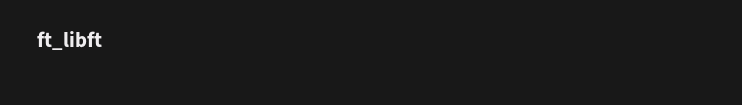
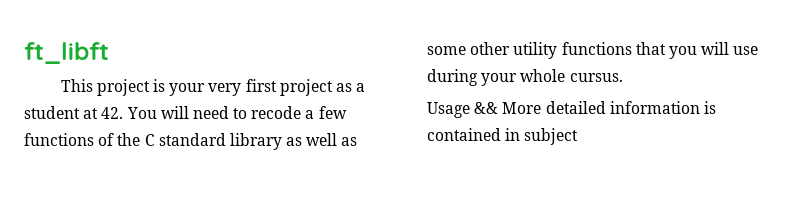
(102, 40) none -> [60,79,366,96] [24,106,347,119] [24,133,358,150] [427,42,759,59] [427,69,623,86] [427,101,716,118] [427,128,579,145] // This project is your very first project as a student at 42. You will need to recode a few functions of the C standard library as well as some other utility functions that you will use during your whole cursus. // Usage && More detailed information is contained in subject

